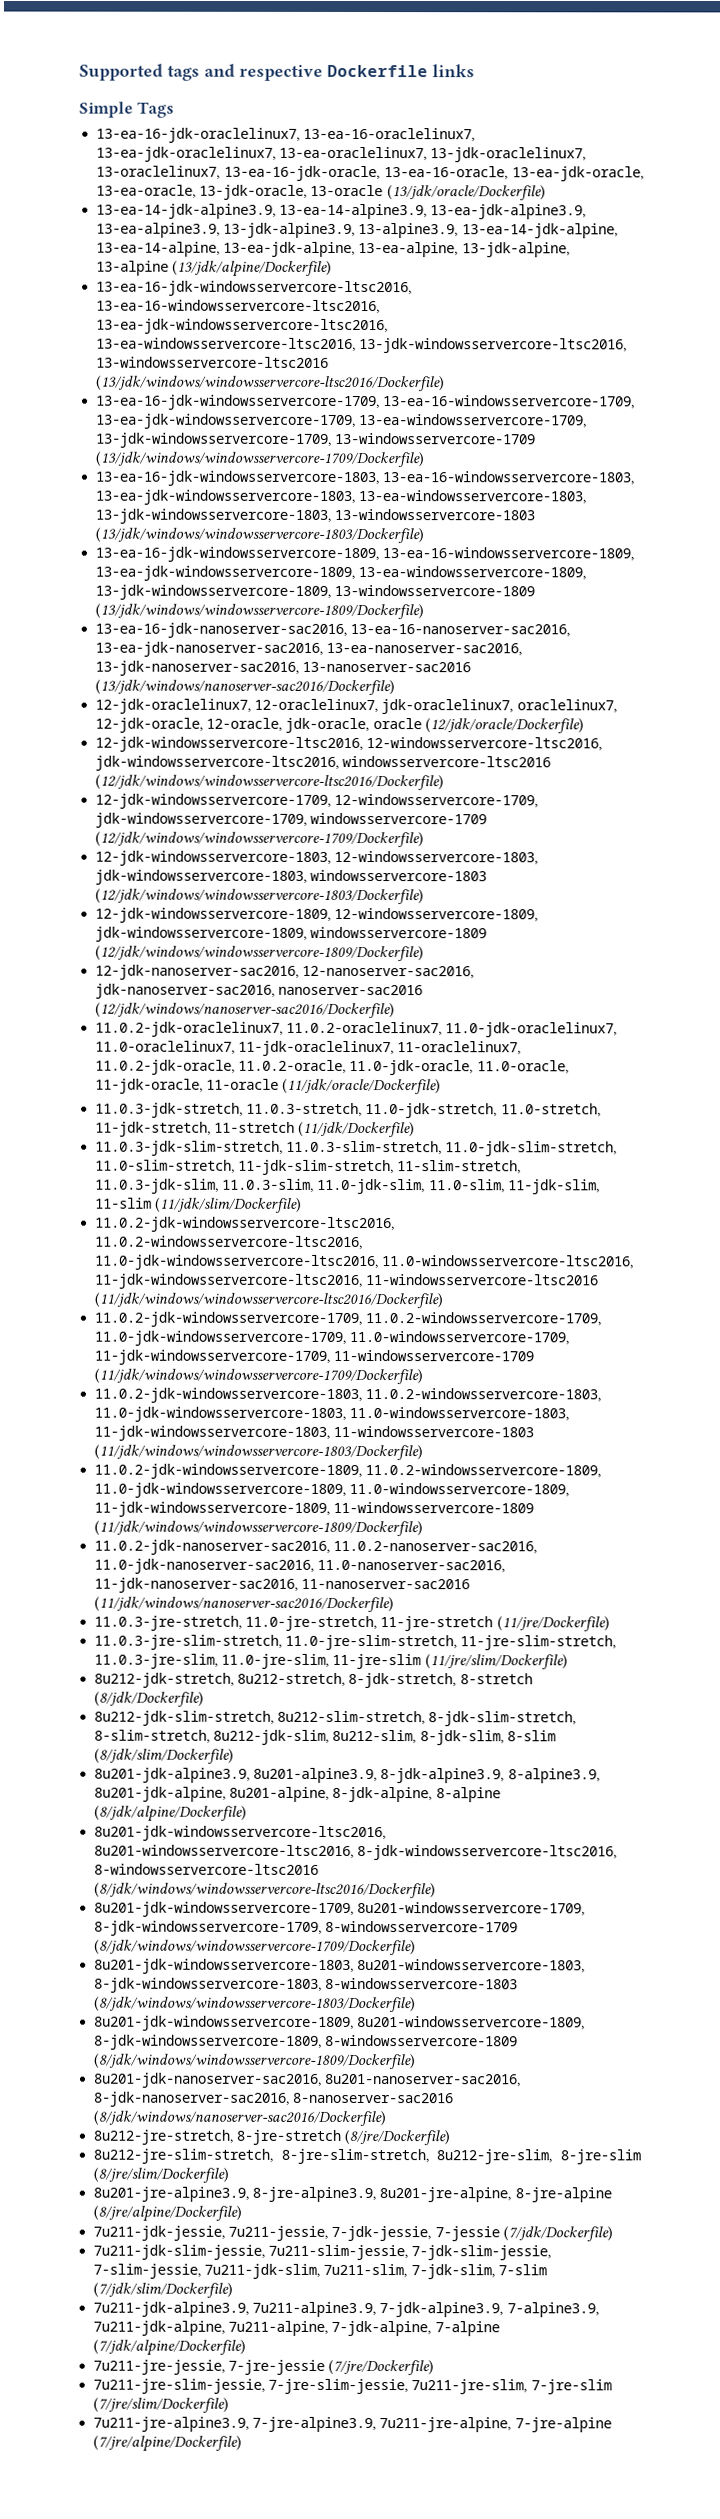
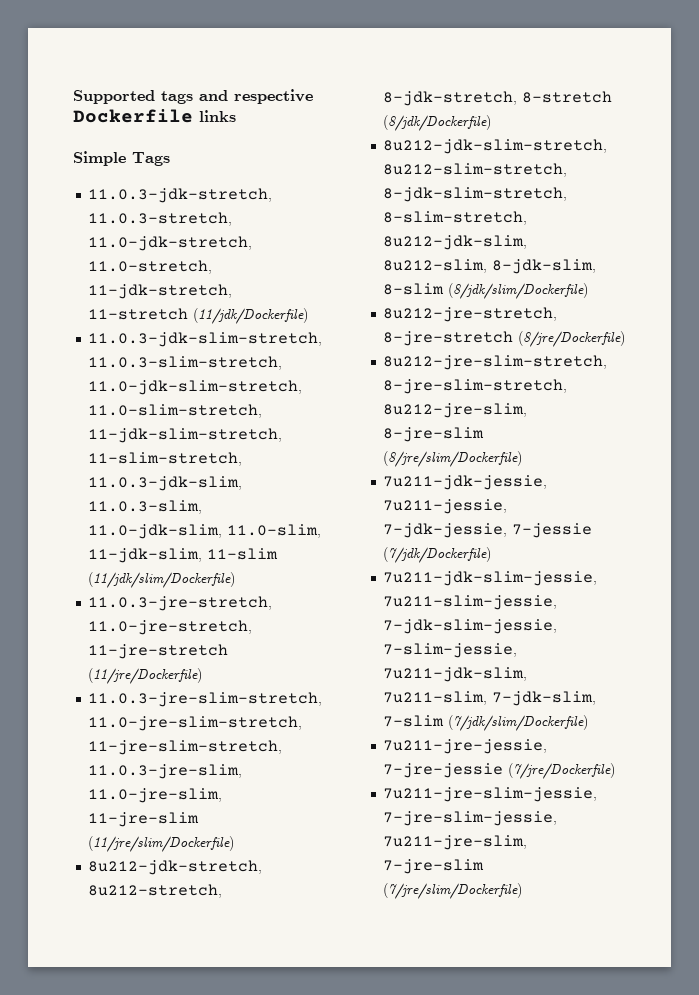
[96,127,476,143] [96,146,587,163] [96,165,644,182] [96,184,546,201] [96,203,587,220] [96,222,618,239] [96,241,570,258] [96,260,333,277] [96,280,413,297] [96,299,381,314] [96,318,389,335] [96,337,628,354] [96,356,330,368] [96,375,446,392] [96,394,636,411] [96,413,588,429] [95,432,537,448] [95,451,425,468] [95,470,635,487] [95,489,587,505] [95,508,536,524] [95,527,425,544] [95,546,635,563] [95,565,587,581] [95,584,536,600] [95,603,425,620] [95,622,571,638] [95,641,523,657] [95,660,472,676] [95,679,396,696] [95,698,617,715] [95,717,584,734] [95,736,603,753] [95,755,552,771] [95,774,445,791] [95,793,539,809] [95,812,488,828] [95,831,425,848] [95,850,539,866] [95,869,488,885] [95,888,425,905] [95,907,539,923] [95,926,488,942] [95,945,425,962] [95,964,475,980] [95,983,424,999] [95,1002,396,1019] [95,1021,618,1038] [95,1040,522,1057] [95,1059,569,1076] [95,1078,442,1095] // 13-ea-16-jdk-oraclelinux7, 13-ea-16-oraclelinux7, 13-ea-jdk-oraclelinux7, 13-ea-oraclelinux7, 13-jdk-oraclelinux7, 13-oraclelinux7, 13-ea-16-jdk-oracle, 13-ea-16-oracle, 13-ea-jdk-oracle, 13-ea-oracle, 13-jdk-oracle, 13-oracle (13/jdk/oracle/Dockerfile) // 13-ea-14-jdk-alpine3.9, 13-ea-14-alpine3.9, 13-ea-jdk-alpine3.9, 13-ea-alpine3.9, 13-jdk-alpine3.9, 13-alpine3.9, 13-ea-14-jdk-alpine, 13-ea-14-alpine, 13-ea-jdk-alpine, 13-ea-alpine, 13-jdk-alpine, 13-alpine (13/jdk/alpine/Dockerfile) // 13-ea-16-jdk-windowsservercore-ltsc2016, 13-ea-16-windowsservercore-ltsc2016, 13-ea-jdk-windowsservercore-ltsc2016, 13-ea-windowsservercore-ltsc2016, 13-jdk-windowsservercore-ltsc2016, 13-windowsservercore-ltsc2016 (13/jdk/windows/windowsservercore-ltsc2016/Dockerfile) // 13-ea-16-jdk-windowsservercore-1709, 13-ea-16-windowsservercore-1709, 13-ea-jdk-windowsservercore-1709, 13-ea-windowsservercore-1709, 13-jdk-windowsservercore-1709, 13-windowsservercore-1709 (13/jdk/windows/windowsservercore-1709/Dockerfile) // 13-ea-16-jdk-windowsservercore-1803, 13-ea-16-windowsservercore-1803, 13-ea-jdk-windowsservercore-1803, 13-ea-windowsservercore-1803, 13-jdk-windowsservercore-1803, 13-windowsservercore-1803 (13/jdk/windows/windowsservercore-1803/Dockerfile) // 13-ea-16-jdk-windowsservercore-1809, 13-ea-16-windowsservercore-1809, 13-ea-jdk-windowsservercore-1809, 13-ea-windowsservercore-1809, 13-jdk-windowsservercore-1809, 13-windowsservercore-1809 (13/jdk/windows/windowsservercore-1809/Dockerfile) // 13-ea-16-jdk-nanoserver-sac2016, 13-ea-16-nanoserver-sac2016, 13-ea-jdk-nanoserver-sac2016, 13-ea-nanoserver-sac2016, 13-jdk-nanoserver-sac2016, 13-nanoserver-sac2016 (13/jdk/windows/nanoserver-sac2016/Dockerfile) // 12-jdk-oraclelinux7, 12-oraclelinux7, jdk-oraclelinux7, oraclelinux7, 12-jdk-oracle, 12-oracle, jdk-oracle, oracle (12/jdk/oracle/Dockerfile) // 12-jdk-windowsservercore-ltsc2016, 12-windowsservercore-ltsc2016, jdk-windowsservercore-ltsc2016, windowsservercore-ltsc2016 (12/jdk/windows/windowsservercore-ltsc2016/Dockerfile) // 12-jdk-windowsservercore-1709, 12-windowsservercore-1709, jdk-windowsservercore-1709, windowsservercore-1709 (12/jdk/windows/windowsservercore-1709/Dockerfile) // 12-jdk-windowsservercore-1803, 12-windowsservercore-1803, jdk-windowsservercore-1803, windowsservercore-1803 (12/jdk/windows/windowsservercore-1803/Dockerfile) // 12-jdk-windowsservercore-1809, 12-windowsservercore-1809, jdk-windowsservercore-1809, windowsservercore-1809 (12/jdk/windows/windowsservercore-1809/Dockerfile) // 12-jdk-nanoserver-sac2016, 12-nanoserver-sac2016, jdk-nanoserver-sac2016, nanoserver-sac2016 (12/jdk/windows/nanoserver-sac2016/Dockerfile) // 11.0.2-jdk-oraclelinux7, 11.0.2-oraclelinux7, 11.0-jdk-oraclelinux7, 11.0-oraclelinux7, 11-jdk-oraclelinux7, 11-oraclelinux7, 11.0.2-jdk-oracle, 11.0.2-oracle, 11.0-jdk-oracle, 11.0-oracle, 11-jdk-oracle, 11-oracle (11/jdk/oracle/Dockerfile) -> (170, 159) none
[95,1216,396,1233] [95,1235,364,1250] [94,1254,635,1271] [94,1273,599,1290] [94,1292,444,1309] [94,1311,602,1328] [94,1330,570,1346] [94,1349,535,1365] [94,1368,424,1385] [94,1387,602,1404] [94,1406,570,1422] [94,1425,535,1441] [94,1444,424,1461] [94,1463,602,1480] [94,1482,570,1498] [94,1501,535,1517] [94,1520,424,1537] [94,1539,538,1555] [94,1558,506,1574] [94,1577,471,1593] [94,1596,395,1613] // 11.0.2-jdk-windowsservercore-ltsc2016, 11.0.2-windowsservercore-ltsc2016, 11.0-jdk-windowsservercore-ltsc2016, 11.0-windowsservercore-ltsc2016, 11-jdk-windowsservercore-ltsc2016, 11-windowsservercore-ltsc2016 (11/jdk/windows/windowsservercore-ltsc2016/Dockerfile) // 11.0.2-jdk-windowsservercore-1709, 11.0.2-windowsservercore-1709, 11.0-jdk-windowsservercore-1709, 11.0-windowsservercore-1709, 11-jdk-windowsservercore-1709, 11-windowsservercore-1709 (11/jdk/windows/windowsservercore-1709/Dockerfile) // 11.0.2-jdk-windowsservercore-1803, 11.0.2-windowsservercore-1803, 11.0-jdk-windowsservercore-1803, 11.0-windowsservercore-1803, 11-jdk-windowsservercore-1803, 11-windowsservercore-1803 (11/jdk/windows/windowsservercore-1803/Dockerfile) // 11.0.2-jdk-windowsservercore-1809, 11.0.2-windowsservercore-1809, 11.0-jdk-windowsservercore-1809, 11.0-windowsservercore-1809, 11-jdk-windowsservercore-1809, 11-windowsservercore-1809 (11/jdk/windows/windowsservercore-1809/Dockerfile) // 11.0.2-jdk-nanoserver-sac2016, 11.0.2-nanoserver-sac2016, 11.0-jdk-nanoserver-sac2016, 11.0-nanoserver-sac2016, 11-jdk-nanoserver-sac2016, 11-nanoserver-sac2016 (11/jdk/windows/nanoserver-sac2016/Dockerfile) -> (236, 580) none
[94,1767,600,1784] [94,1786,501,1803] [94,1805,248,1822] [94,1825,387,1842] [94,1844,618,1861] [94,1863,320,1875] [94,1882,437,1899] [94,1901,586,1917] [94,1920,519,1936] [94,1939,417,1956] [94,1958,586,1974] [94,1977,519,1993] [94,1996,417,2013] [94,2015,586,2031] [94,2034,519,2050] [94,2053,417,2070] [93,2072,522,2088] [93,2091,454,2107] [93,2110,387,2127] // 8u201-jdk-alpine3.9, 8u201-alpine3.9, 8-jdk-alpine3.9, 8-alpine3.9, 8u201-jdk-alpine, 8u201-alpine, 8-jdk-alpine, 8-alpine (8/jdk/alpine/Dockerfile) // 8u201-jdk-windowsservercore-ltsc2016, 8u201-windowsservercore-ltsc2016, 8-jdk-windowsservercore-ltsc2016, 8-windowsservercore-ltsc2016 (8/jdk/windows/windowsservercore-ltsc2016/Dockerfile) // 8u201-jdk-windowsservercore-1709, 8u201-windowsservercore-1709, 8-jdk-windowsservercore-1709, 8-windowsservercore-1709 (8/jdk/windows/windowsservercore-1709/Dockerfile) // 8u201-jdk-windowsservercore-1803, 8u201-windowsservercore-1803, 8-jdk-windowsservercore-1803, 8-windowsservercore-1803 (8/jdk/windows/windowsservercore-1803/Dockerfile) // 8u201-jdk-windowsservercore-1809, 8u201-windowsservercore-1809, 8-jdk-windowsservercore-1809, 8-windowsservercore-1809 (8/jdk/windows/windowsservercore-1809/Dockerfile) // 8u201-jdk-nanoserver-sac2016, 8u201-nanoserver-sac2016, 8-jdk-nanoserver-sac2016, 8-nanoserver-sac2016 (8/jdk/windows/nanoserver-sac2016/Dockerfile) -> (589, 291) none
[93,2186,612,2203] [93,2205,243,2222] // 8u201-jre-alpine3.9, 8-jre-alpine3.9, 8u201-jre-alpine, 8-jre-alpine (8/jre/alpine/Dockerfile) -> (523, 459) none
[93,2301,599,2318] [93,2320,500,2337] [93,2339,247,2356] // 7u211-jdk-alpine3.9, 7u211-alpine3.9, 7-jdk-alpine3.9, 7-alpine3.9, 7u211-jdk-alpine, 7u211-alpine, 7-jdk-alpine, 7-alpine (7/jdk/alpine/Dockerfile) -> (589, 723) none
[93,2416,612,2433] [93,2435,243,2452] // 7u211-jre-alpine3.9, 7-jre-alpine3.9, 7u211-jre-alpine, 7-jre-alpine (7/jre/alpine/Dockerfile) -> (523, 891) none

